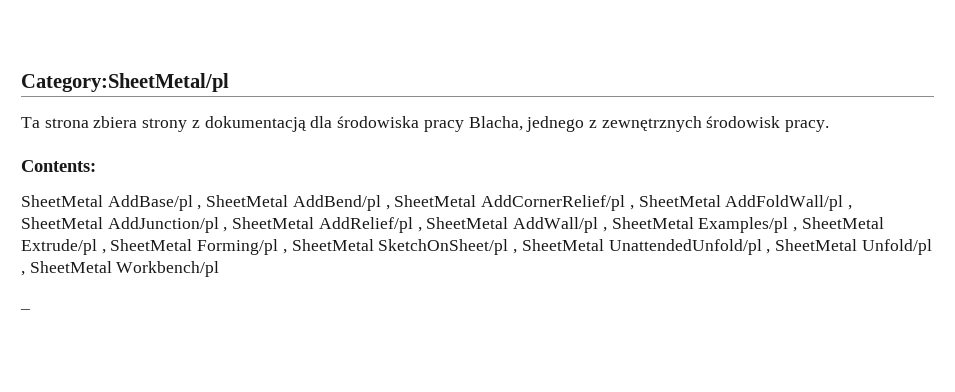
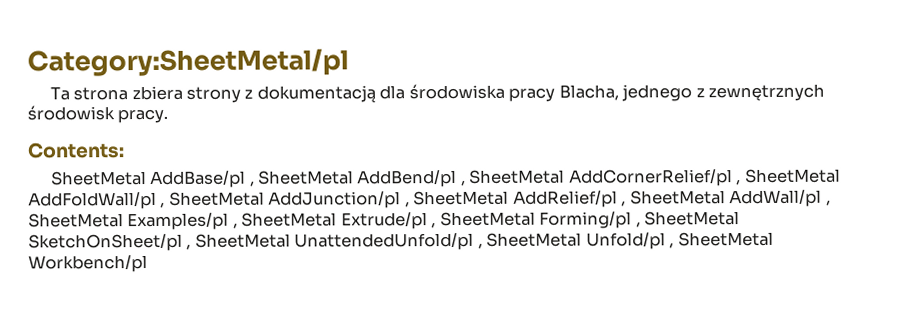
[20,308,30,310] // _ -> (148, 264) none

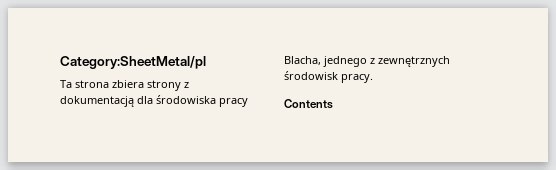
[27,142,124,159] [50,168,841,189] [28,189,831,210] [28,211,741,231] [28,231,774,252] [28,255,148,273] Contents: // SheetMetal AddBase/pl , SheetMetal AddBend/pl , SheetMetal AddCornerRelief/pl , SheetMetal AddFoldWall/pl , SheetMetal AddJunction/pl , SheetMetal AddRelief/pl , SheetMetal AddWall/pl , SheetMetal Examples/pl , SheetMetal Extrude/pl , SheetMetal Forming/pl , SheetMetal SketchOnSheet/pl , SheetMetal UnattendedUnfold/pl , SheetMetal Unfold/pl , SheetMetal Workbench/pl -> [284,99,333,109] Contents

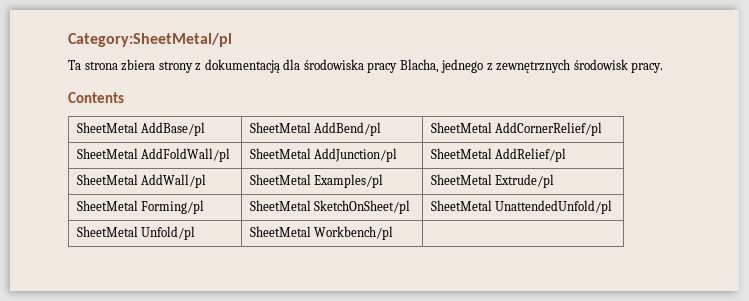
(333, 104) none -> [76,122,206,136] [249,122,382,136] [430,122,603,136] [76,148,231,162] [249,148,398,162] [430,148,567,162] [76,174,207,188] [249,174,384,188] [430,174,555,188] [76,200,205,214] [249,200,411,214] [430,200,613,214] [76,226,196,240] [249,226,394,240] // SheetMetal AddBase/pl | SheetMetal AddBend/pl | SheetMetal AddCornerRelief/pl // SheetMetal AddFoldWall/pl | SheetMetal AddJunction/pl | SheetMetal AddRelief/pl // SheetMetal AddWall/pl | SheetMetal Examples/pl | SheetMetal Extrude/pl // SheetMetal Forming/pl | SheetMetal SketchOnSheet/pl | SheetMetal UnattendedUnfold/pl // SheetMetal Unfold/pl | SheetMetal Workbench/pl |

